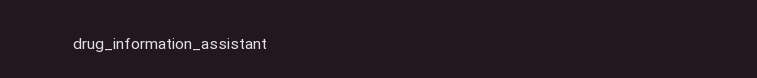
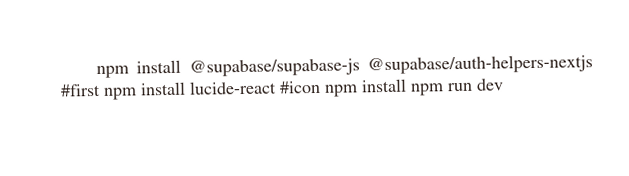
[73,38,267,52] drug_information_assistant -> [95,54,593,79] [60,78,504,100] npm install @supabase/supabase-js @supabase/auth-helpers-nextjs #first npm install lucide-react #icon npm install npm run dev

